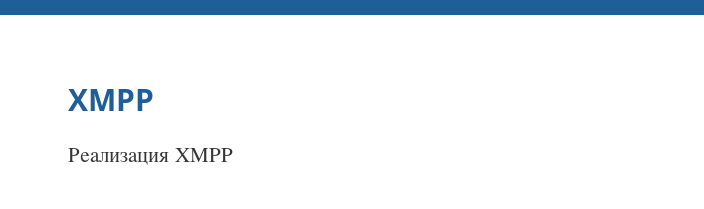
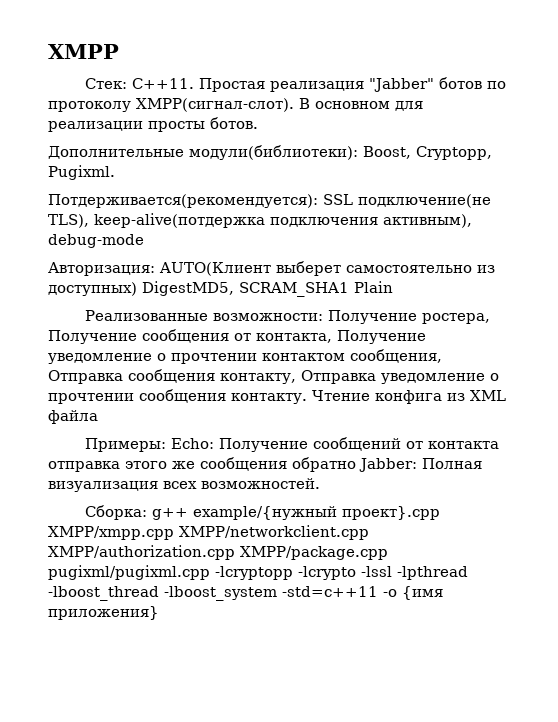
[68,148,233,165] Реализация XMPP -> [84,77,506,92] [48,98,423,112] [48,117,258,132] [48,145,492,160] [48,165,115,180] [48,194,491,208] [48,213,472,228] [48,234,144,248] [48,261,495,276] [48,281,393,297] [84,310,490,324] [48,329,426,344] [48,349,442,364] [48,369,499,384] [48,389,506,404] [48,410,98,424] [84,437,499,452] [48,457,482,472] [48,478,320,492] [84,505,440,520] [48,525,369,540] [48,545,388,560] [48,565,468,580] [48,586,443,601] [48,606,159,620] Стек: С++11. Простая реализация "Jabber" ботов по протоколу XMPP(сигнал-слот). В основном для реализации просты ботов. // Дополнительные модули(библиотеки): Boost, Cryptopp, Pugixml. // Потдерживается(рекомендуется): SSL подключение(не TLS), keep-alive(потдержка подключения активным), debug-mode // Авторизация: AUTO(Клиент выберет самостоятельно из доступных) DigestMD5, SCRAM_SHA1 Plain // Реализованные возможности: Получение ростера, Получение сообщения от контакта, Получение уведомление о прочтении контактом сообщения, Отправка сообщения контакту, Отправка уведомление о прочтении сообщения контакту. Чтение конфига из XML файла // Примеры: Echo: Получение сообщений от контакта отправка этого же сообщения обратно Jabber: Полная визуализация всех возможностей. // Сборка: g++ example/{нужный проект}.cpp XMPP/xmpp.cpp XMPP/networkclient.cpp XMPP/authorization.cpp XMPP/package.cpp pugixml/pugixml.cpp -lcryptopp -lcrypto -lssl -lpthread -lboost_thread -lboost_system -std=c++11 -o {имя приложения}

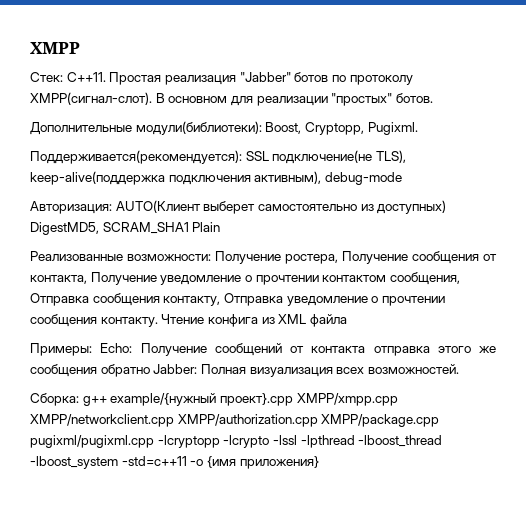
[148,121,205,132] просты -> [331,93,393,106] "простыx"
[48,194,318,208] Потдерживается(рекомендуется): -> [30,150,242,164] Поддерживается(рекомендуется):
[94,213,265,228] keep-alive(потдержка -> [30,171,165,185] keep-alive(поддержка

